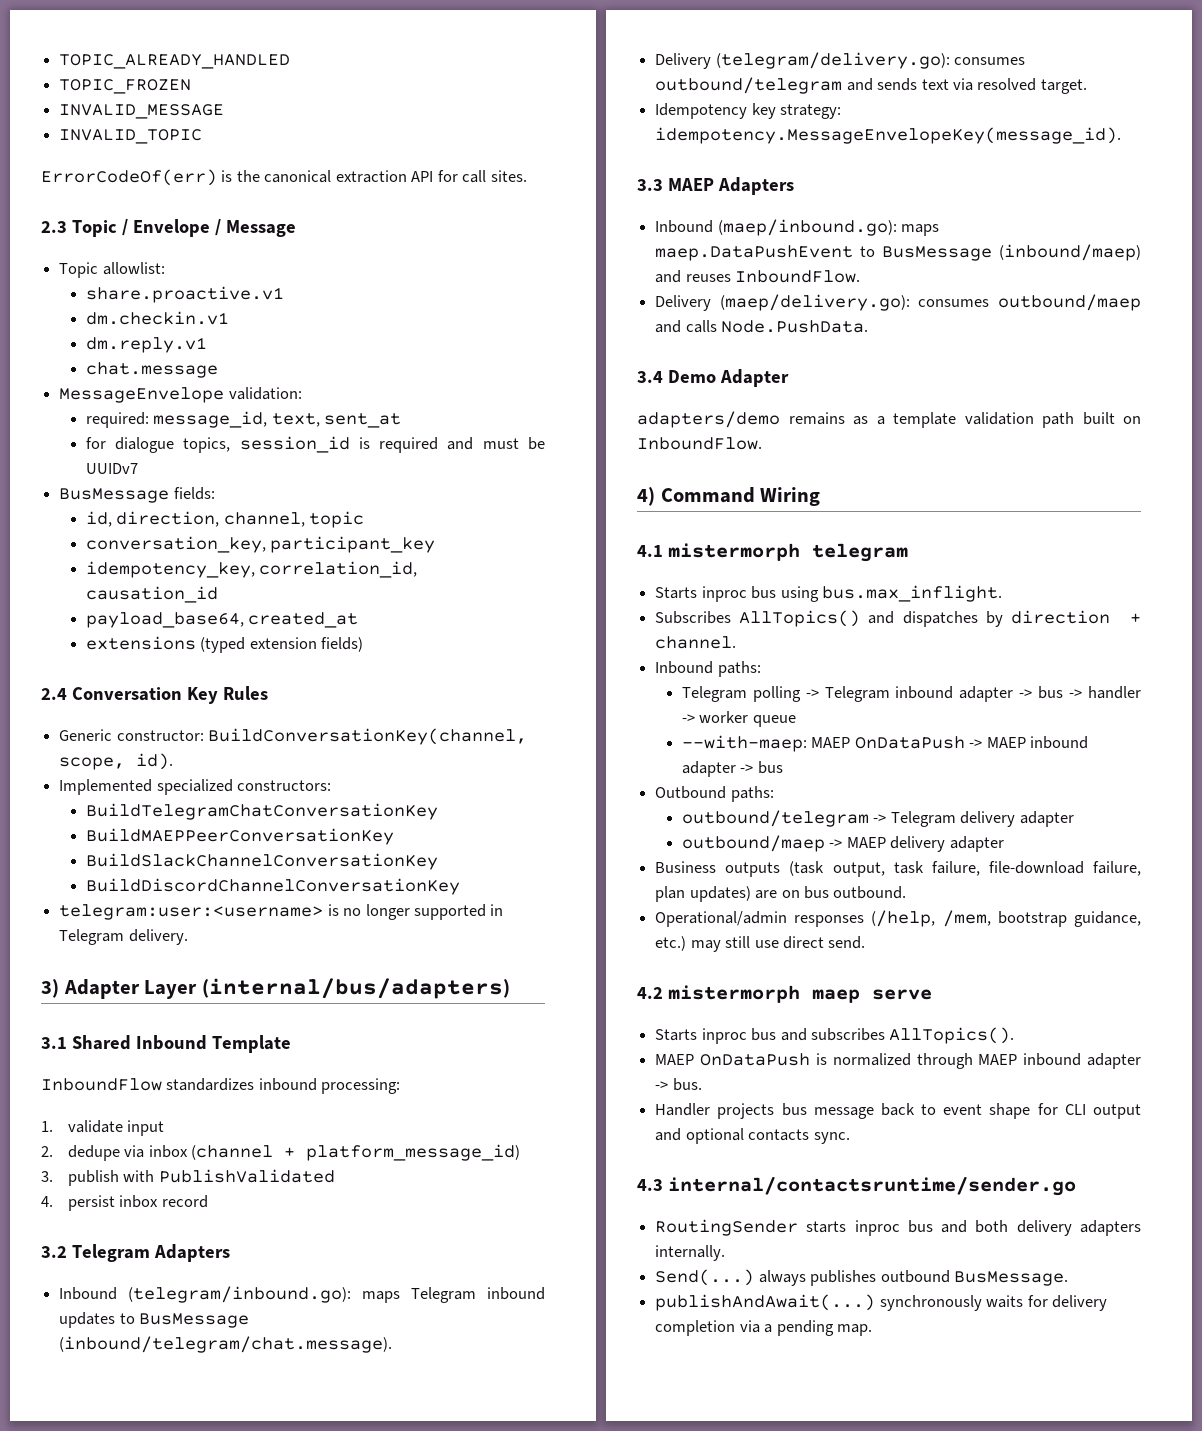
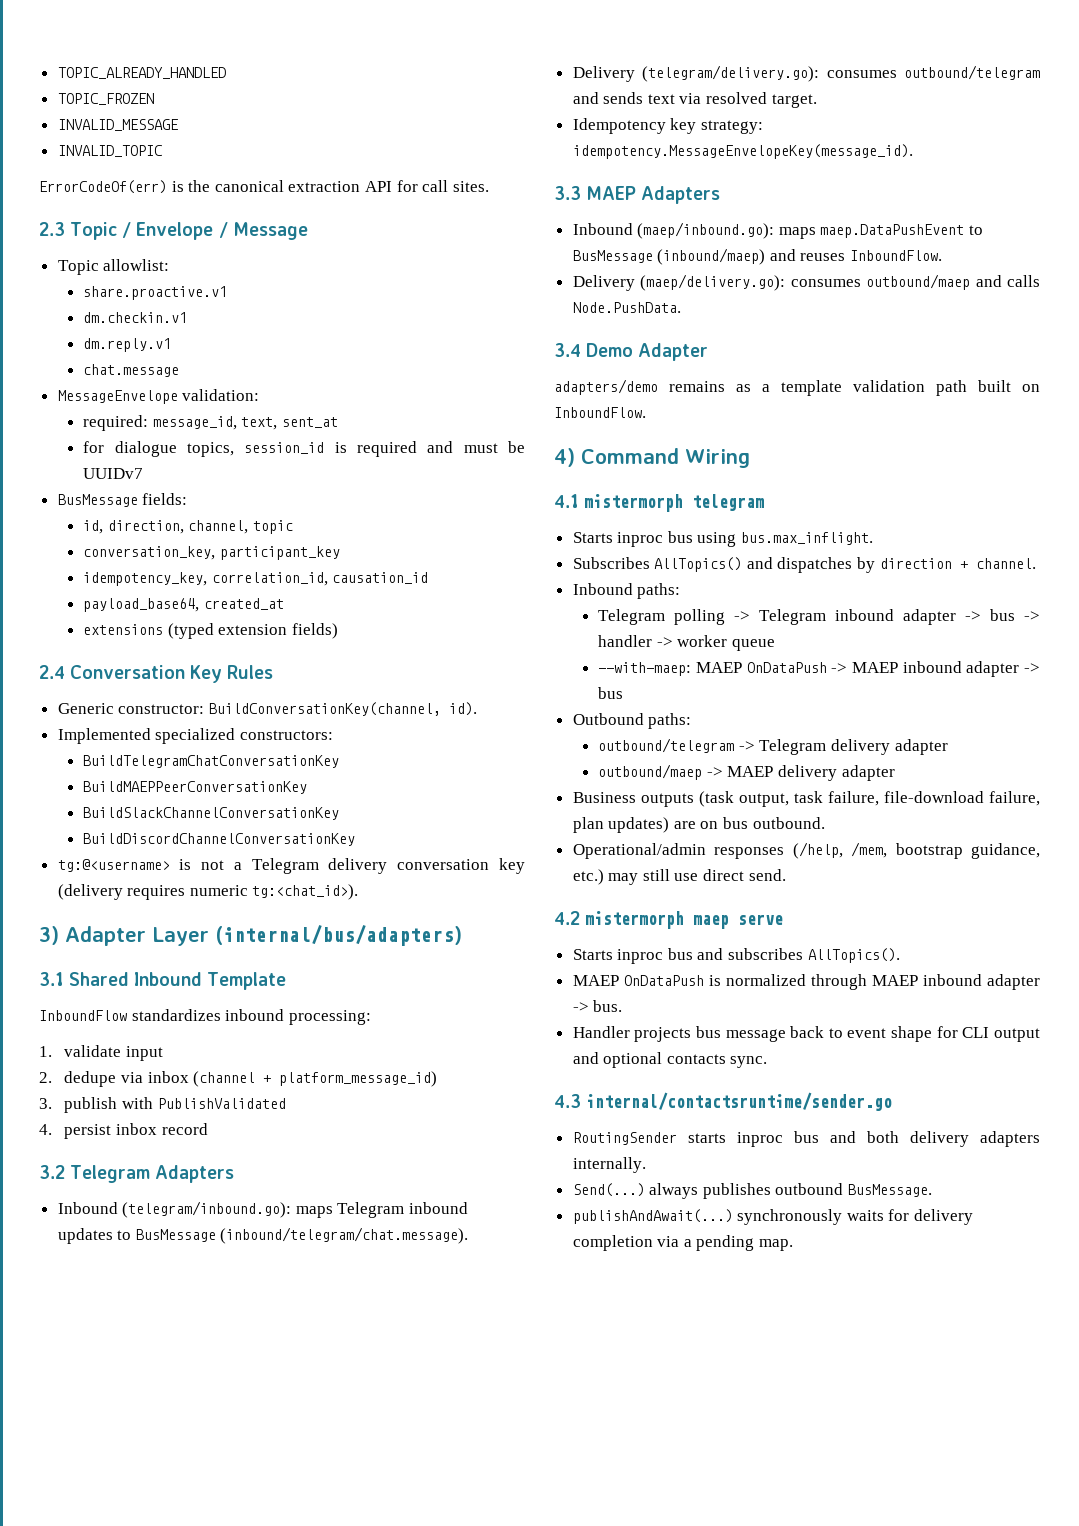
[59,757,126,770] scope, -> (441, 709) none
[59,904,504,920] [59,929,188,945] telegram:user:<username> is no longer supported in Telegram delivery. -> [57,858,525,874] [57,884,359,900] tg:@<username> is not a Telegram delivery conversation key (delivery requires numeric tg:<chat_id>).

